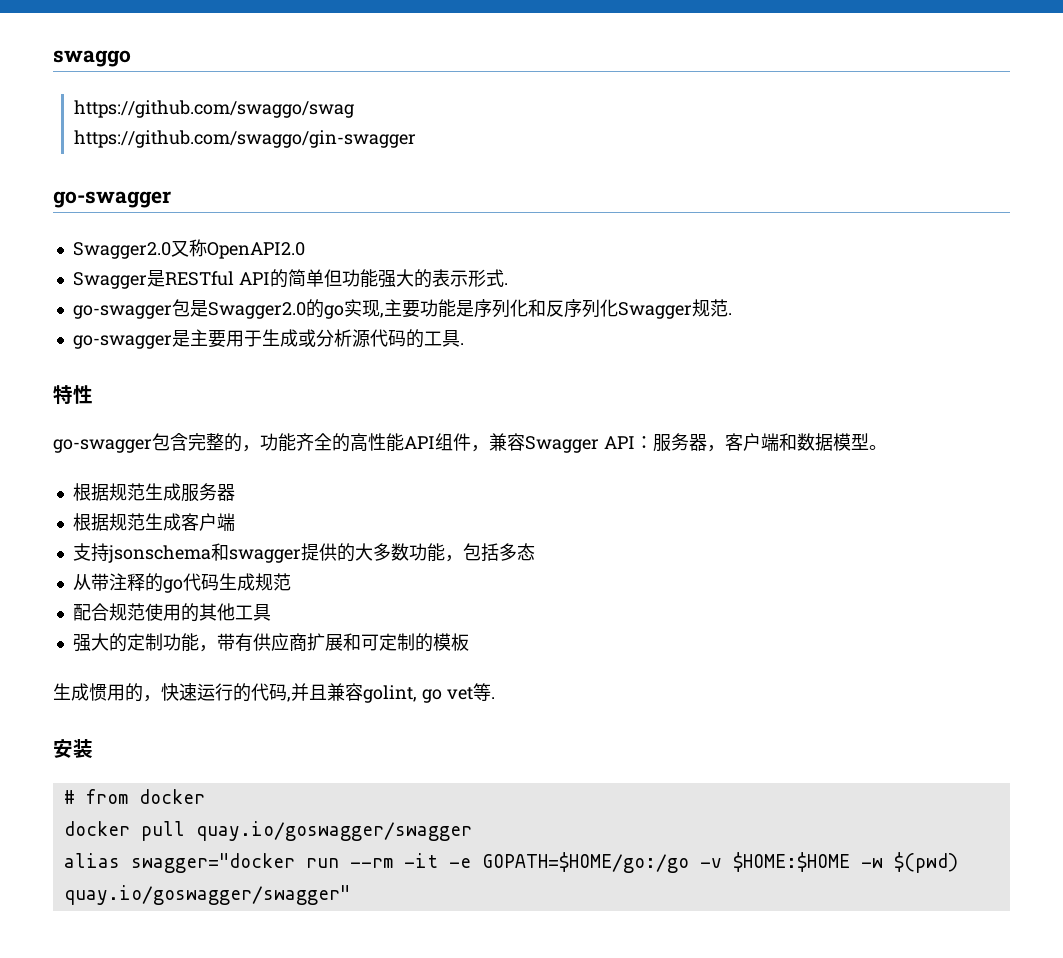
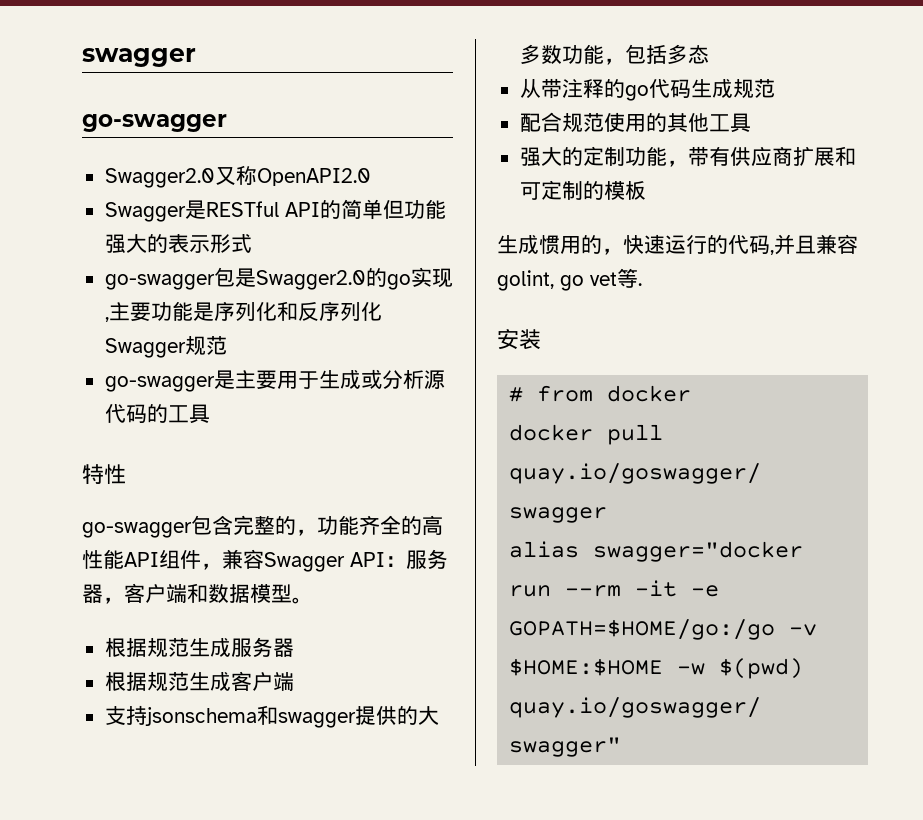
[53,50,131,67] [73,100,354,118] [73,130,416,148] swaggo // https://github.com/swaggo/swag // https://github.com/swaggo/gin-swagger -> [82,48,196,67] swagger
[503,283,508,285] . -> (252, 243) none
[727,313,732,315] . -> (227, 345) none
[459,343,464,345] . -> (210, 414) none

